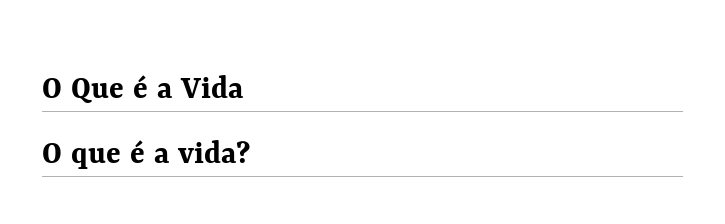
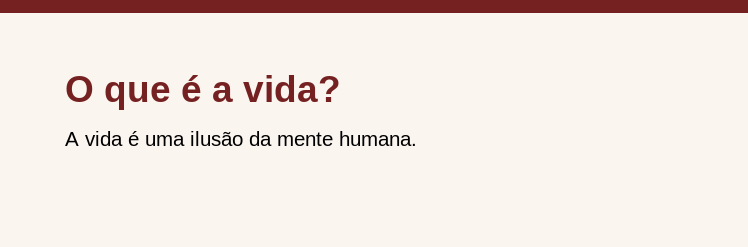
[42,75,244,103] [42,143,62,163] O Que é a Vida // O -> [65,76,94,102] O
(251, 151) none -> [65,131,417,146] // A vida é uma ilusão da mente humana.

